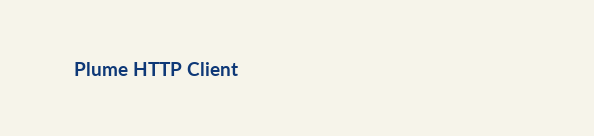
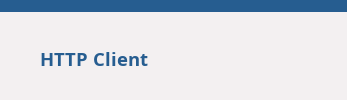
[74,62,128,76] Plume -> (40, 59) none

